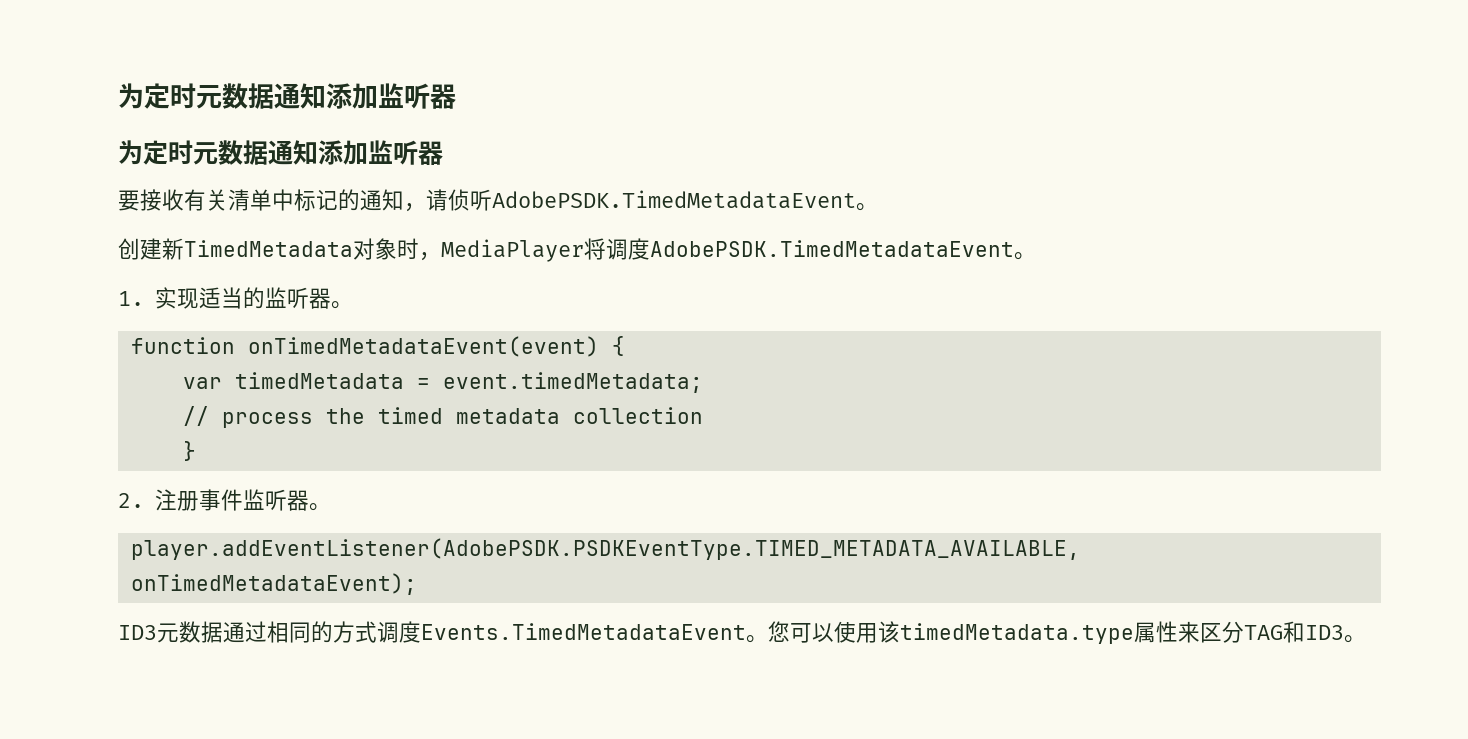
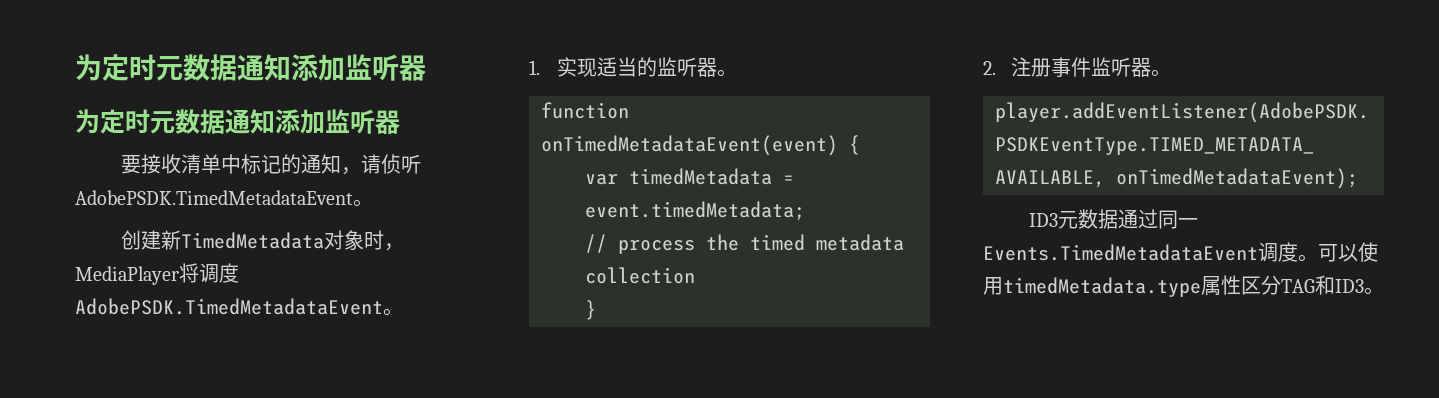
[184,189,228,211] 有关 -> (181, 164) none
[267,621,790,643] 相同的方式调度Events.TimedMetadataEvent。您 -> [1157,210,1198,229] [983,242,1318,262] 同一Events.TimedMetadataEvent调度。
[878,621,900,643] 该 -> (1003, 286) none
[1178,621,1200,643] 来 -> (1241, 285) none

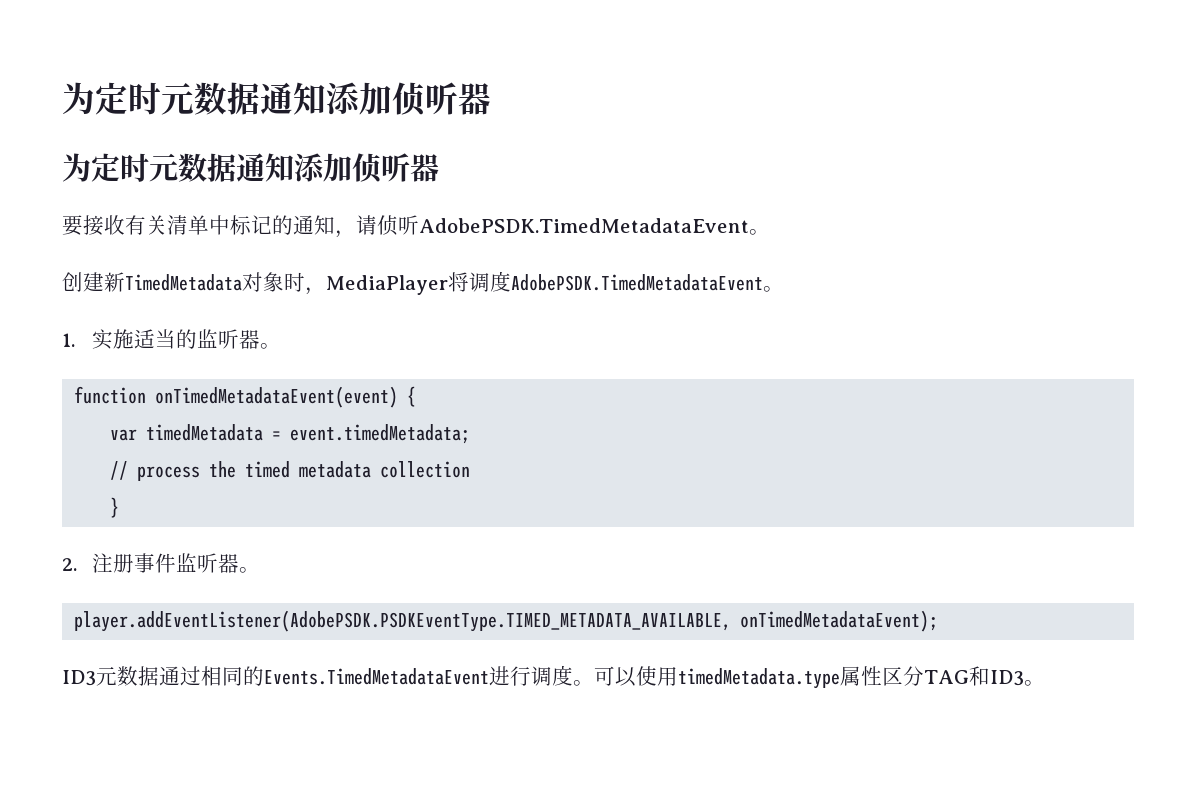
[75,54,372,81] 为定时元数据通知添加监 -> [62,82,426,116] 为定时元数据通知添加侦
[325,109,350,133] 监 -> [352,153,382,183] 侦
(181, 164) none -> [125,215,167,235] 有关
[577,58,598,77] 现 -> [113,329,135,349] 施
[1157,210,1198,229] [983,244,1258,261] 同一Events.TimedMetadataEvent -> [201,666,531,686] 相同的Events.TimedMetadataEvent进行

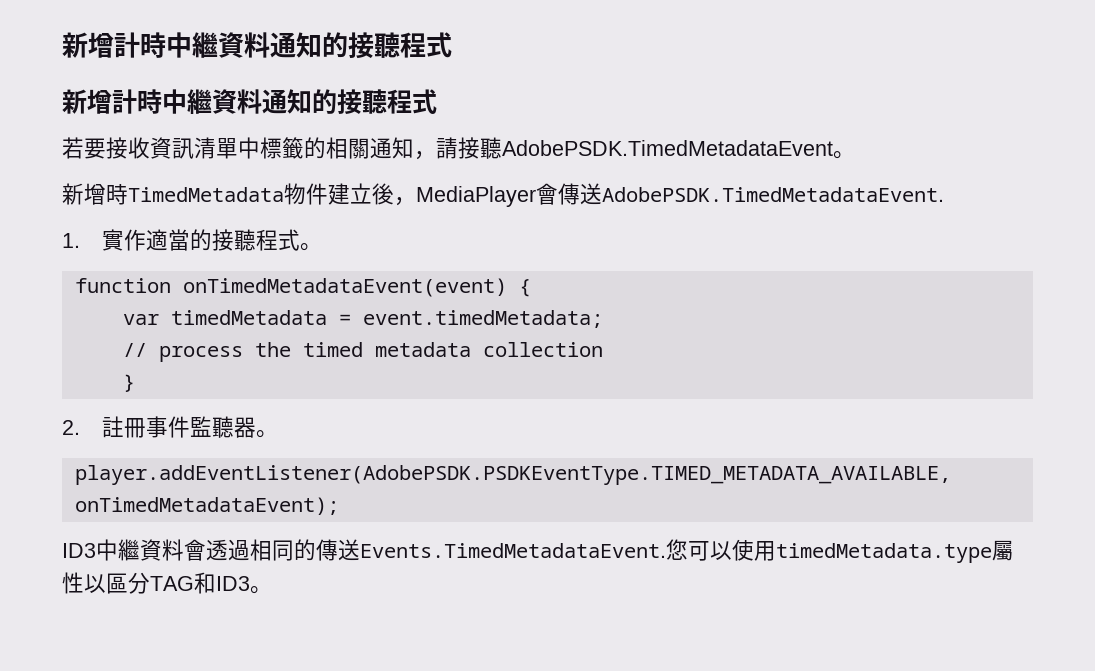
[62,82,491,116] [62,153,439,183] [62,215,770,238] [62,271,784,295] [62,329,261,350] 为定时元数据通知添加侦听器 // 为定时元数据通知添加侦听器 // 要接收有关清单中标记的通知，请侦听AdobePSDK.TimedMetadataEvent。 // 创建新TimedMetadata对象时，MediaPlayer将调度AdobePSDK.TimedMetadataEvent。 // 1.实施适当的监听器 -> [62,32,452,59] [62,89,437,114] [62,137,855,160] [62,183,944,207] [62,229,300,251] 新增計時中繼資料通知的接聽程式 // 新增計時中繼資料通知的接聽程式 // 若要接收資訊清單中標籤的相關通知，請接聽AdobePSDK.TimedMetadataEvent。 // 新增時TimedMetadata物件建立後，MediaPlayer會傳送AdobePSDK.TimedMetadataEvent. // 1.實作適當的接聽程式
[92,553,219,573] 注册事件监听 -> [101,416,234,438] 註冊事件監聽
[96,665,594,686] 元数据通过相同的Events.TimedMetadataEvent进行调度。 -> [96,539,688,561] 中繼資料會透過相同的傳送Events.TimedMetadataEvent.您
[840,666,903,686] 属性区 -> [992,540,1014,561] [62,572,128,594] 屬性以區

